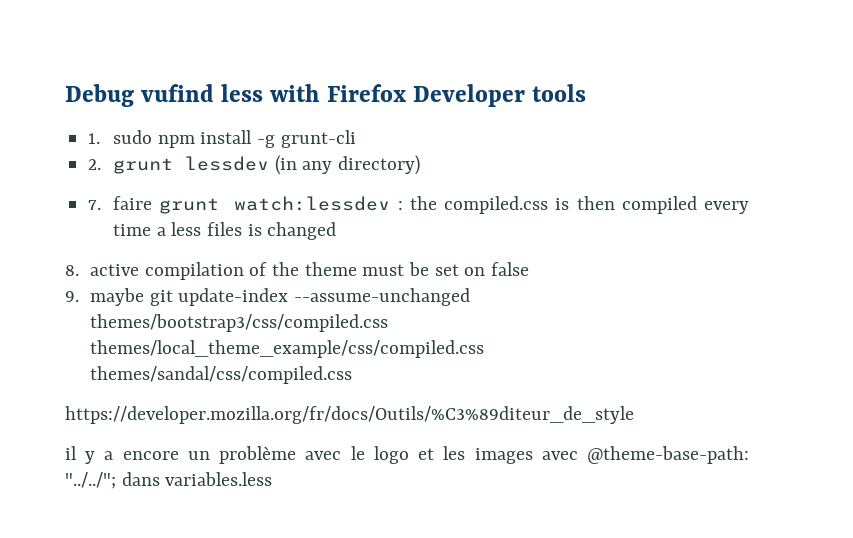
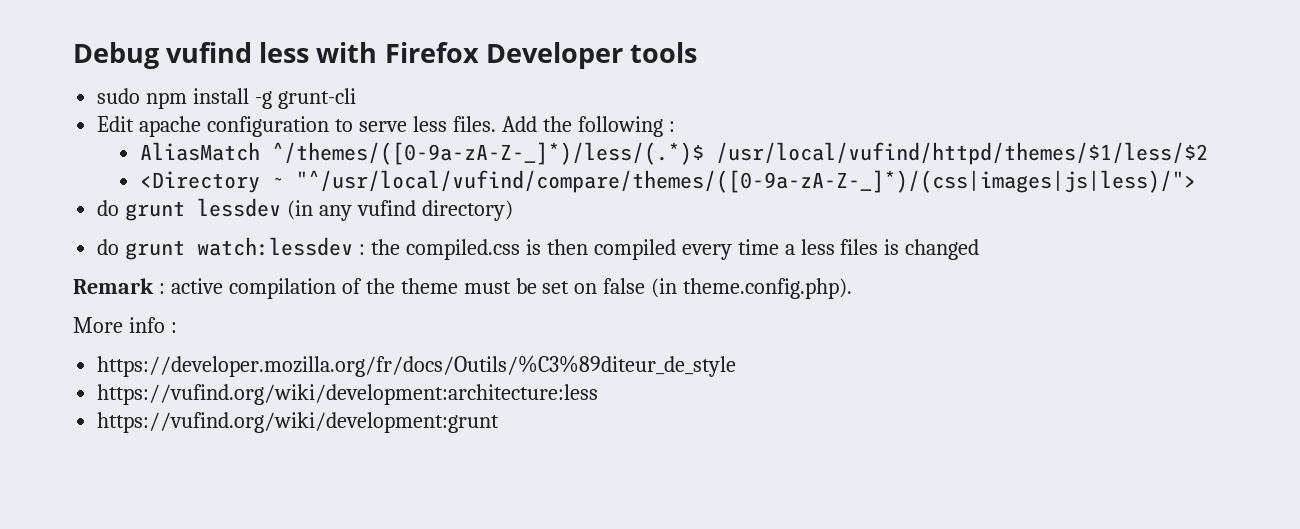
[88,133,101,144] 1. -> (697, 52) none
[88,159,102,170] 2. -> [97,116,675,137] [140,142,1209,165] [140,170,1197,193] [97,200,120,216] Edit apache configuration to serve less files. Add the following : // AliasMatch ^/themes/([0-9a-zA-Z-_]*)/less/(.*)$ /usr/local/vufind/httpd/themes/$1/less/$2 // <Directory ~ "^/usr/local/vufind/compare/themes/([0-9a-zA-Z-_]*)/(css|images|js|less)/"> // do
(333, 167) none -> [356,200,416,216] vufind
[88,196,152,210] 7. faire -> [97,239,120,255] do
[65,265,79,276] 8. -> [73,278,165,294] Remark :
[65,288,470,306] [89,314,388,332] [89,340,484,358] [89,366,352,384] [65,406,634,424] [65,446,749,464] [65,472,273,489] // 9. maybe git update-index --assume-unchanged themes/bootstrap3/css/compiled.css themes/local_theme_example/css/compiled.css themes/sandal/css/compiled.css // https://developer.mozilla.org/fr/docs/Outils/%C3%89diteur_de_style // il y a encore un problème avec le logo et les images avec @theme-base-path: "../../"; dans variables.less -> [651,278,853,299] [73,317,177,333] [97,355,737,377] [97,384,599,405] [97,412,500,433] (in theme.config.php). // More info : // https://developer.mozilla.org/fr/docs/Outils/%C3%89diteur_de_style // https://vufind.org/wiki/development:architecture:less // https://vufind.org/wiki/development:grunt

